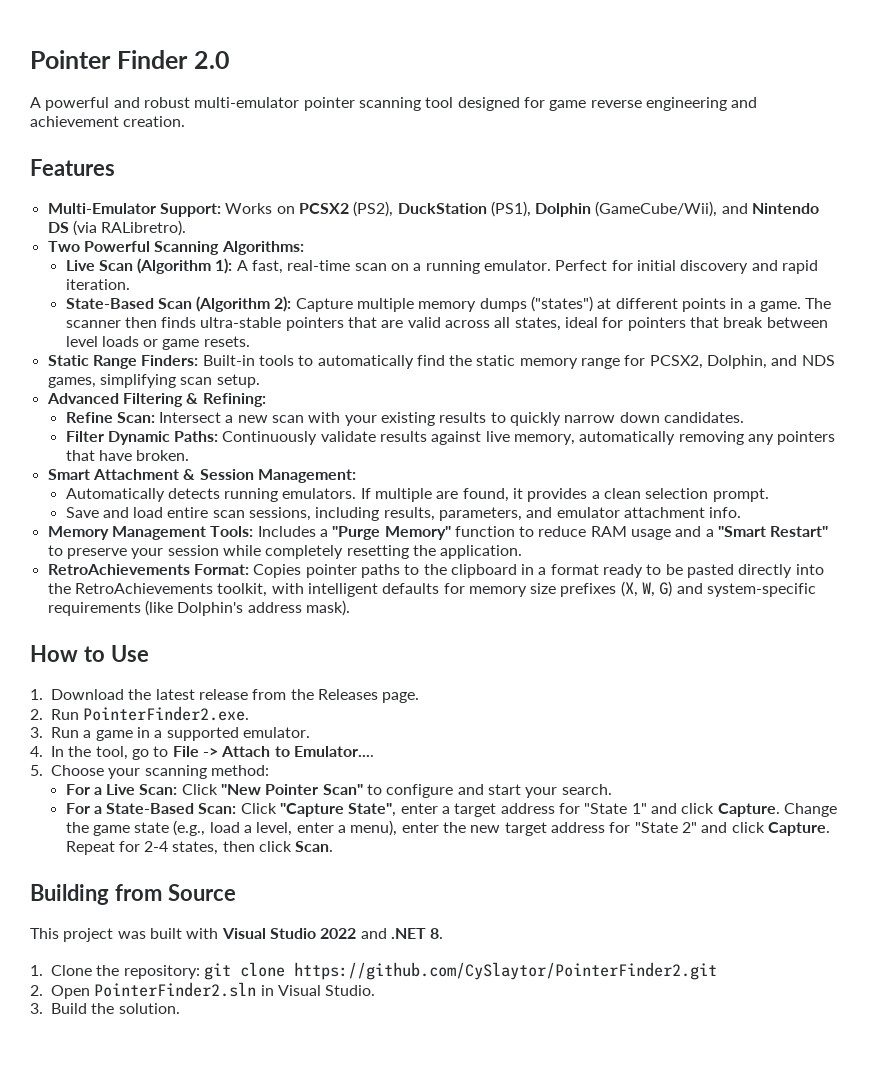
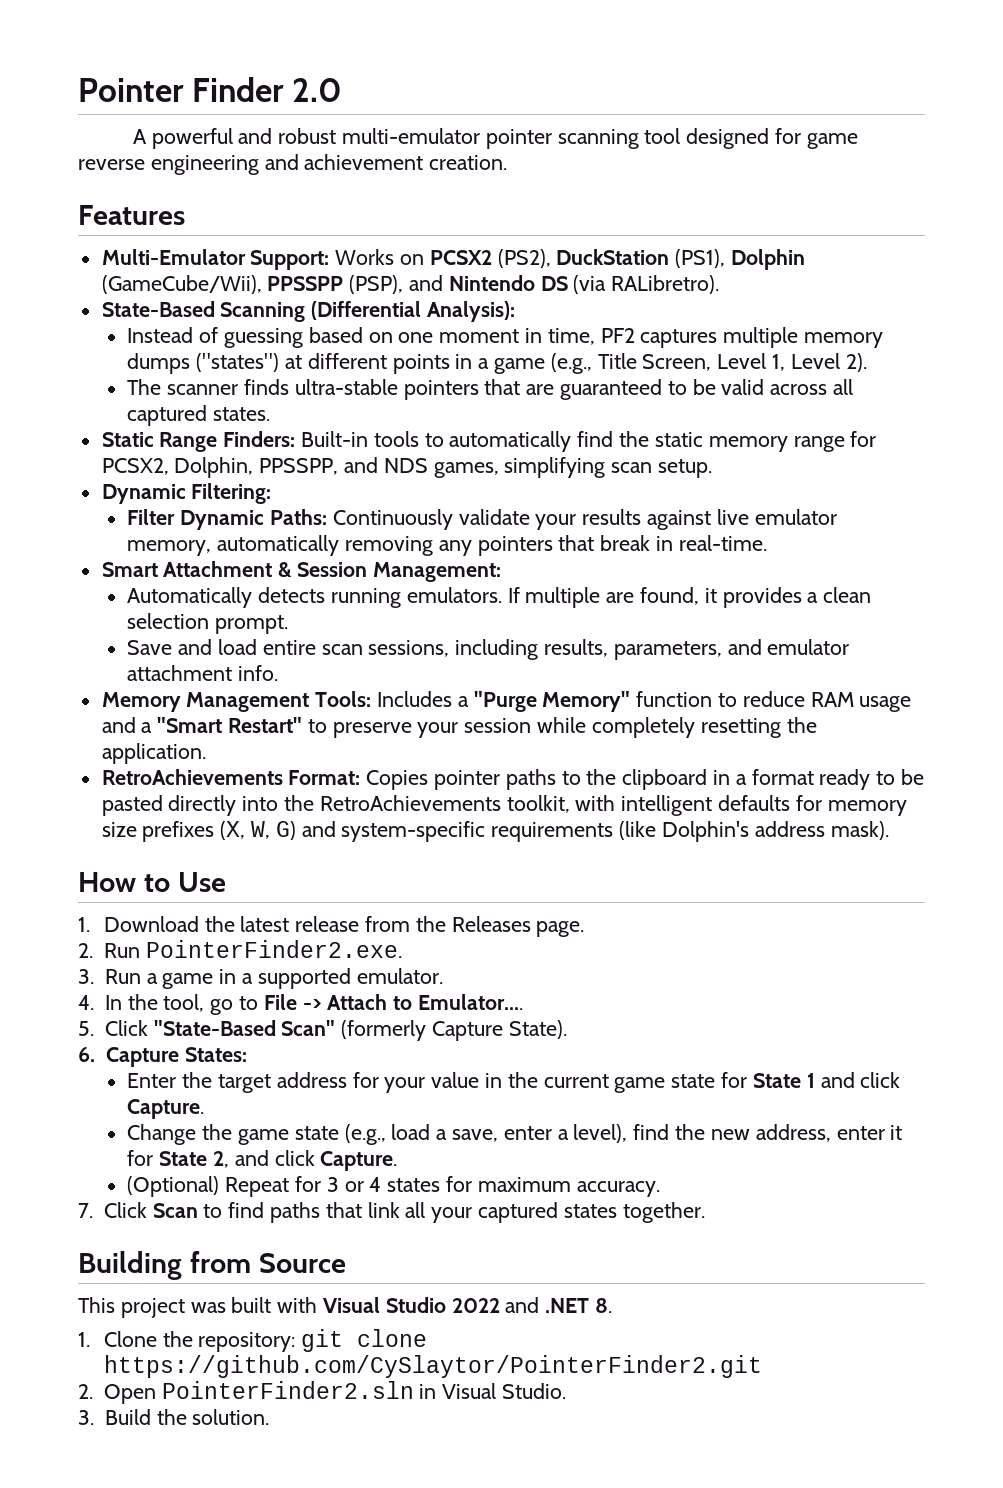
(718, 209) none -> [267,275,404,294] PPSSPP (PSP),
[47,241,304,255] [65,258,818,274] [65,279,130,290] [65,296,353,312] Two Powerful Scanning Algorithms: // Live Scan (Algorithm 1): A fast, real-time scan on a running emulator. Perfect for initial discovery and rapid iteration. // State-Based Scan (Algorithm 2): Capture -> [101,301,516,322] [127,327,718,348] State-Based Scanning (Differential Analysis): // Instead of guessing based on one moment in time, PF2 captures
[759,301,801,312] game. -> [494,353,867,374] game (e.g., Title Screen, Level 1, Level 2). //
[124,317,157,328] then -> (239, 389) none
[407,317,828,331] [65,336,250,350] valid across all states, ideal for pointers that break between level loads or game resets. -> [560,379,854,400] [127,405,271,426] guaranteed to be valid across all captured states.
(768, 362) none -> [259,458,339,475] PPSSPP,
[46,393,266,407] [65,412,744,426] Advanced Filtering & Refining: // Refine Scan: Intersect a new scan with your existing results to quickly narrow down candidates. -> [101,483,272,504] Dynamic Filtering:
(376, 436) none -> [535,514,577,530] your
(510, 436) none -> [754,509,837,525] emulator
[98,450,190,461] have broken. -> [600,535,767,551] break in real-time.
[51,765,269,779] [65,784,612,798] [65,803,780,817] Choose your scanning method: // For a Live Scan: Click "New Pointer Scan" to configure and start your search. // For a State-Based Scan: Click "Capture State", enter a target address for "State 1" and click Capture. -> [104,1020,567,1041] [78,1047,247,1067] [127,1072,901,1093] [127,1099,205,1119] Click "State-Based Scan" (formerly Capture State). // 6. Capture States: // Enter the target address for your value in the current game state for State 1 and click Capture. //
[256,820,830,836] level, enter a menu), enter the new target address for "State 2" and click Capture. -> [452,1124,903,1143] [127,1150,398,1171] [127,1176,220,1197] save, enter a level), find the new address, enter it for State 2, and click Capture. // (Optional)
[144,841,334,855] 2-4 states, then click Scan. -> [326,1176,660,1197] [78,1202,705,1223] 3 or 4 states for maximum accuracy. // 7. Click Scan to find paths that link all your captured states together.

